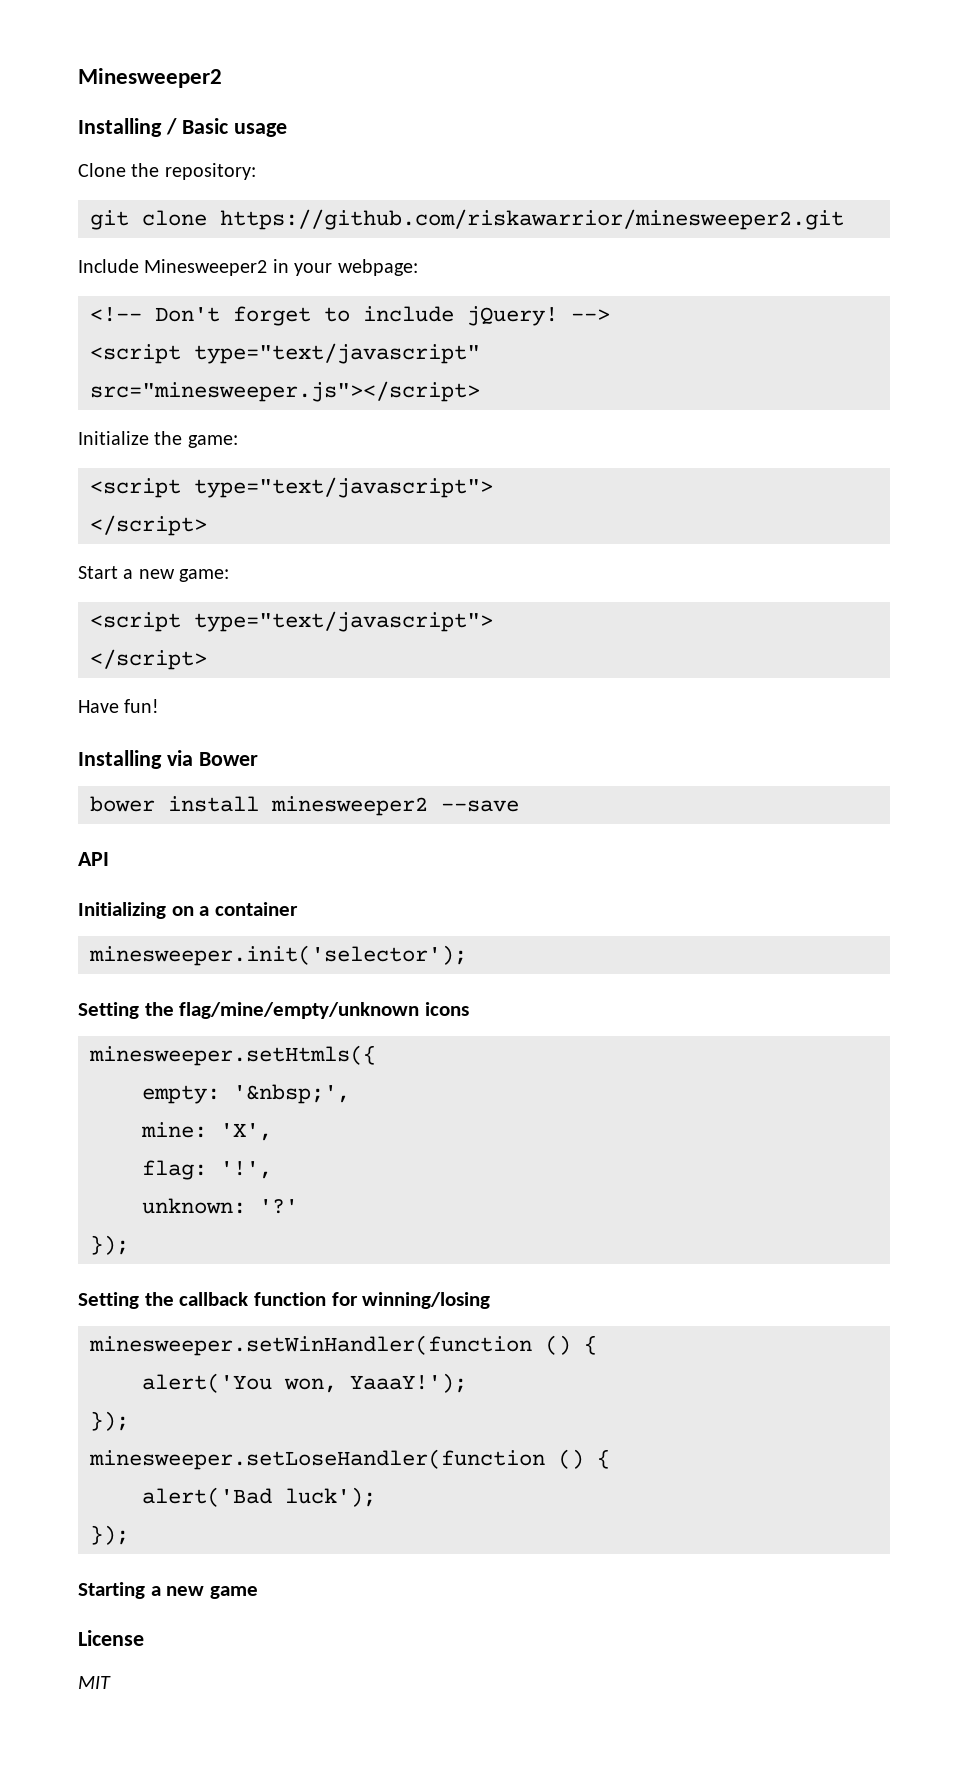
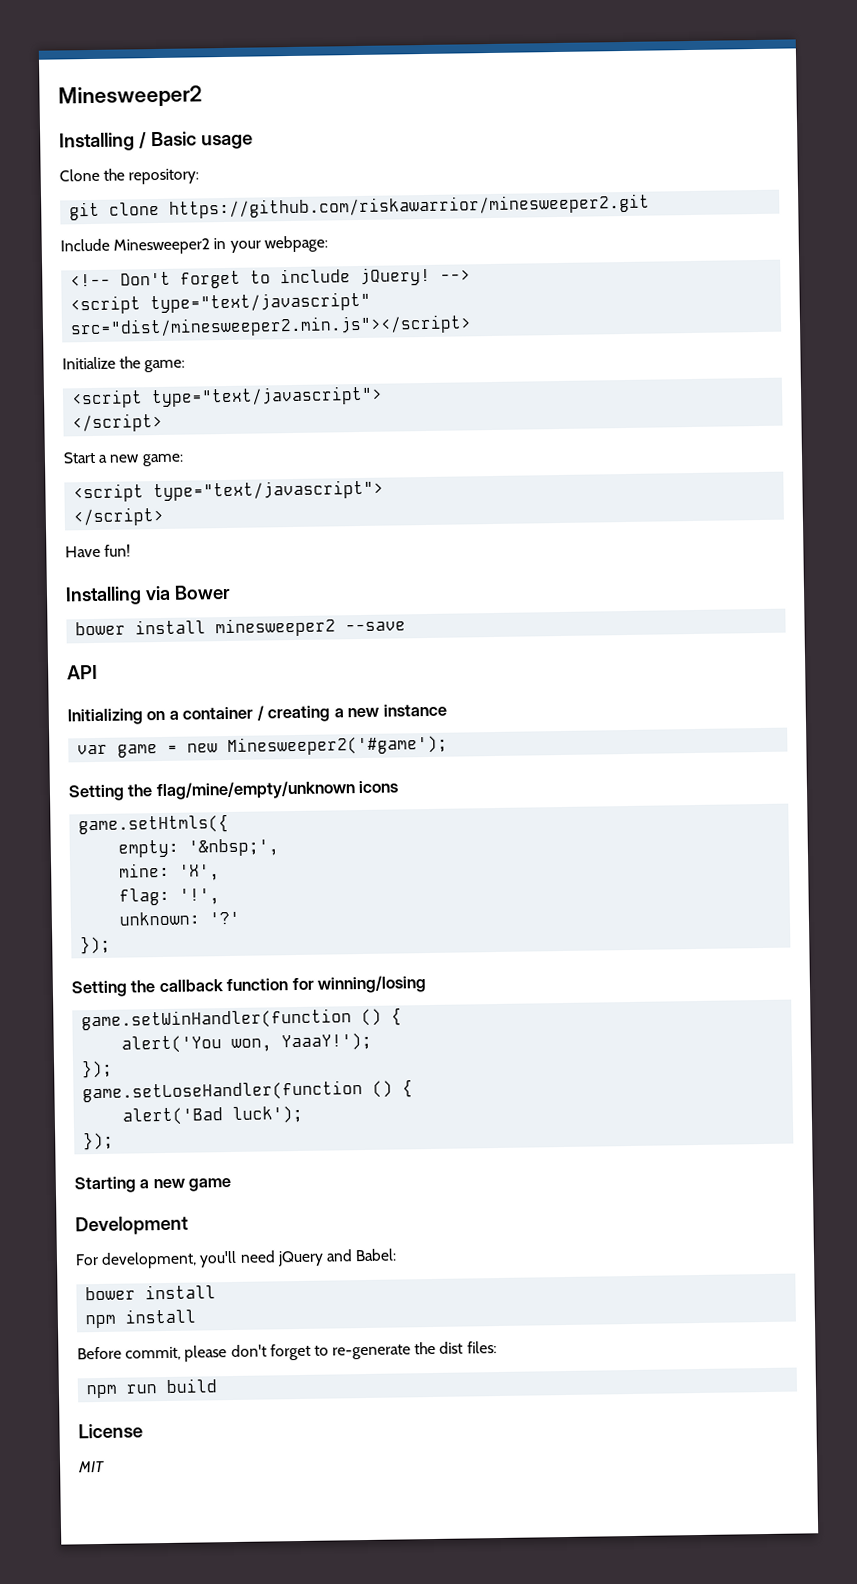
[90,381,480,402] src="minesweeper.js"></script> -> [70,314,473,339] src="dist/minesweeper2.min.js"></script>
[89,945,467,966] // minesweeper.init('selector'); -> [256,703,447,723] [77,734,449,758] / creating a new instance // var game = new Minesweeper2('#game');
[89,1045,376,1066] minesweeper.setHtmls({ -> [78,813,230,835] game.setHtmls({
[89,1335,532,1356] minesweeper.setWinHandler(function -> [81,1008,353,1031] game.setWinHandler(function
[89,1449,545,1470] minesweeper.setLoseHandler(function -> [82,1080,364,1103] game.setLoseHandler(function
(259, 1592) none -> [75,1215,189,1236] [75,1248,398,1269] [85,1284,217,1301] [85,1308,197,1329] [77,1341,497,1362] [86,1378,218,1399] // Development // For development, you'll need jQuery and Babel: // bower install // npm install // Before commit, please don't forget to re-generate the dist files: // npm run build

